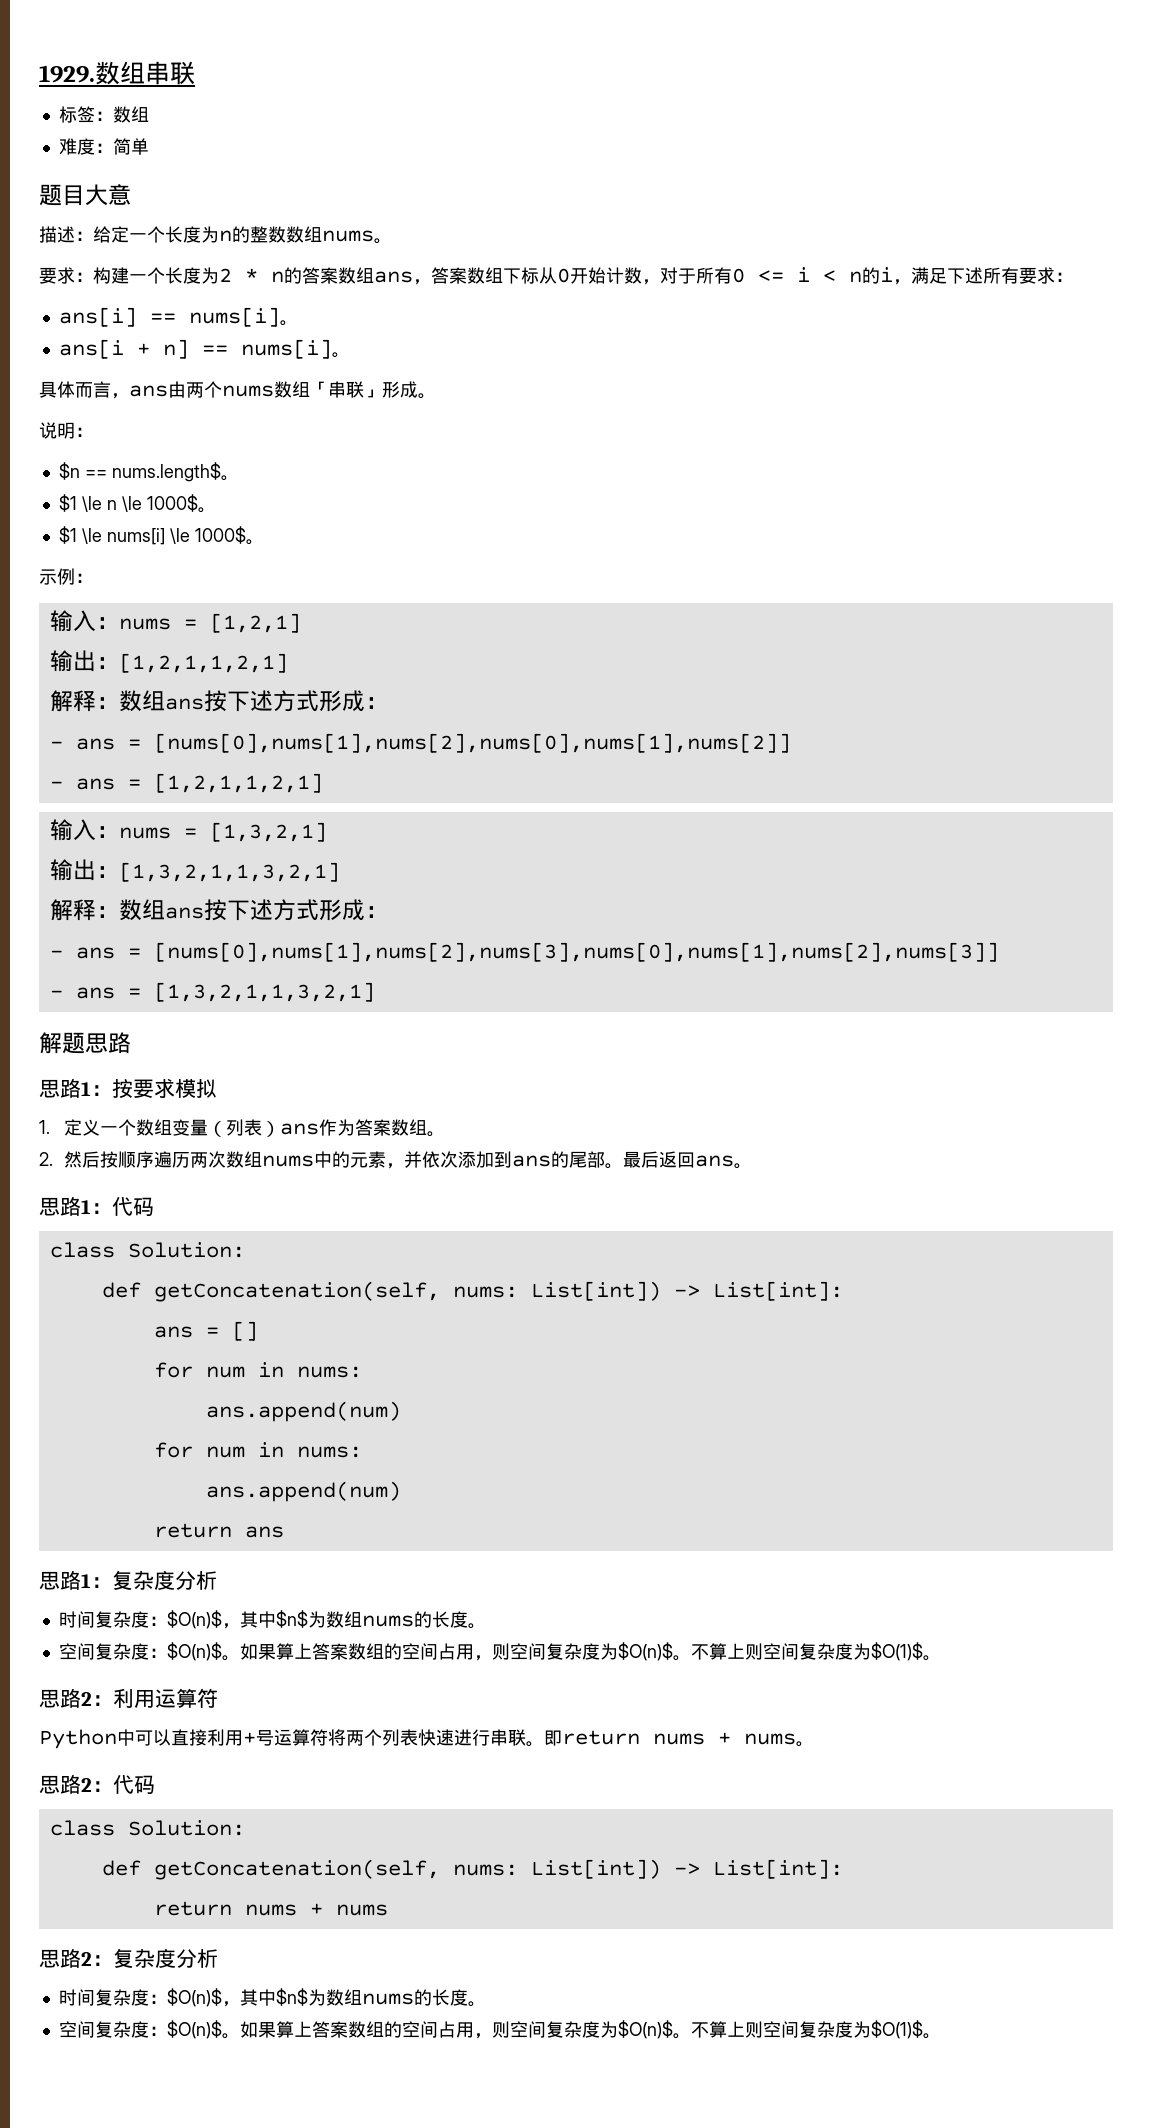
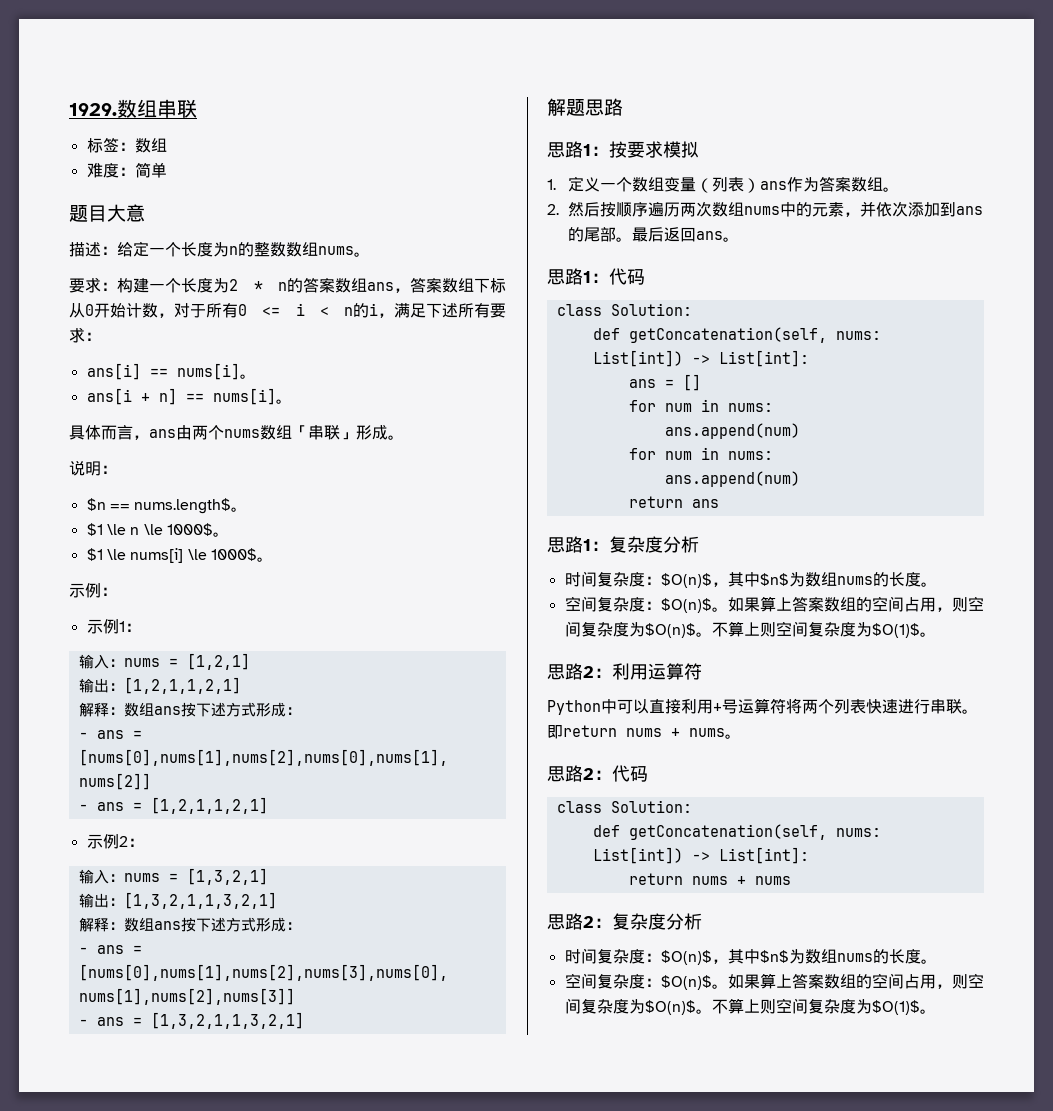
(93, 578) none -> [86,619,141,634] // 示例1：
(323, 783) none -> [86,834,144,849] // 示例2：

